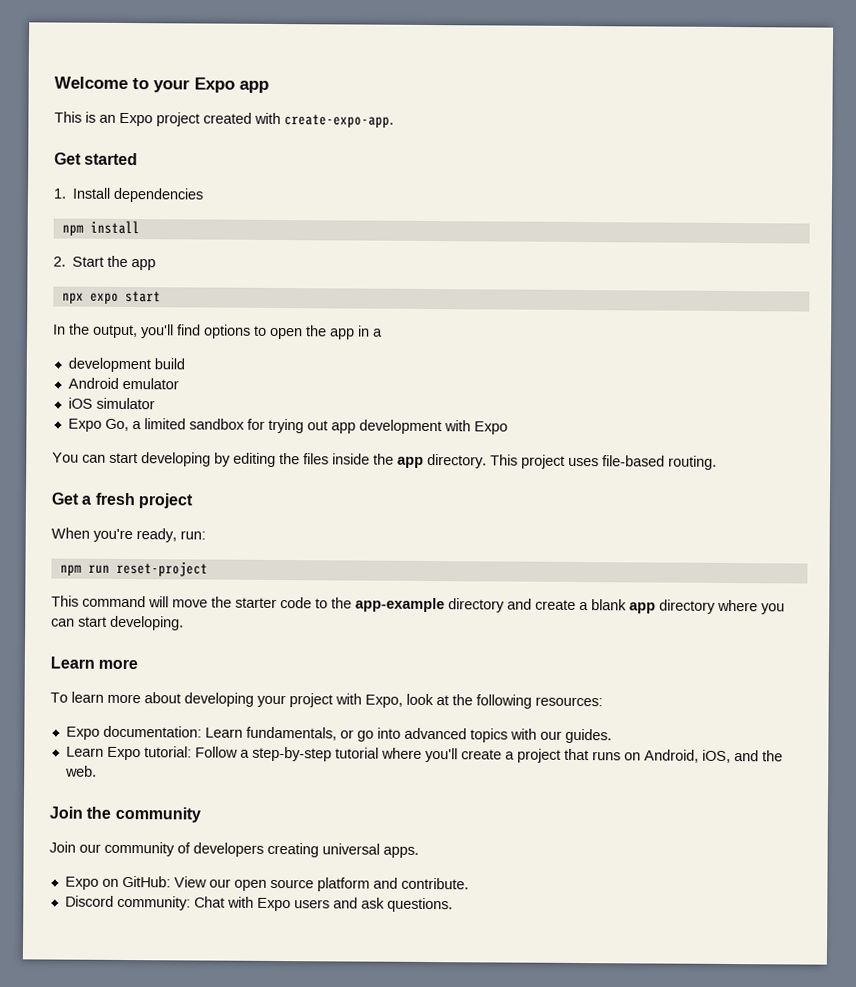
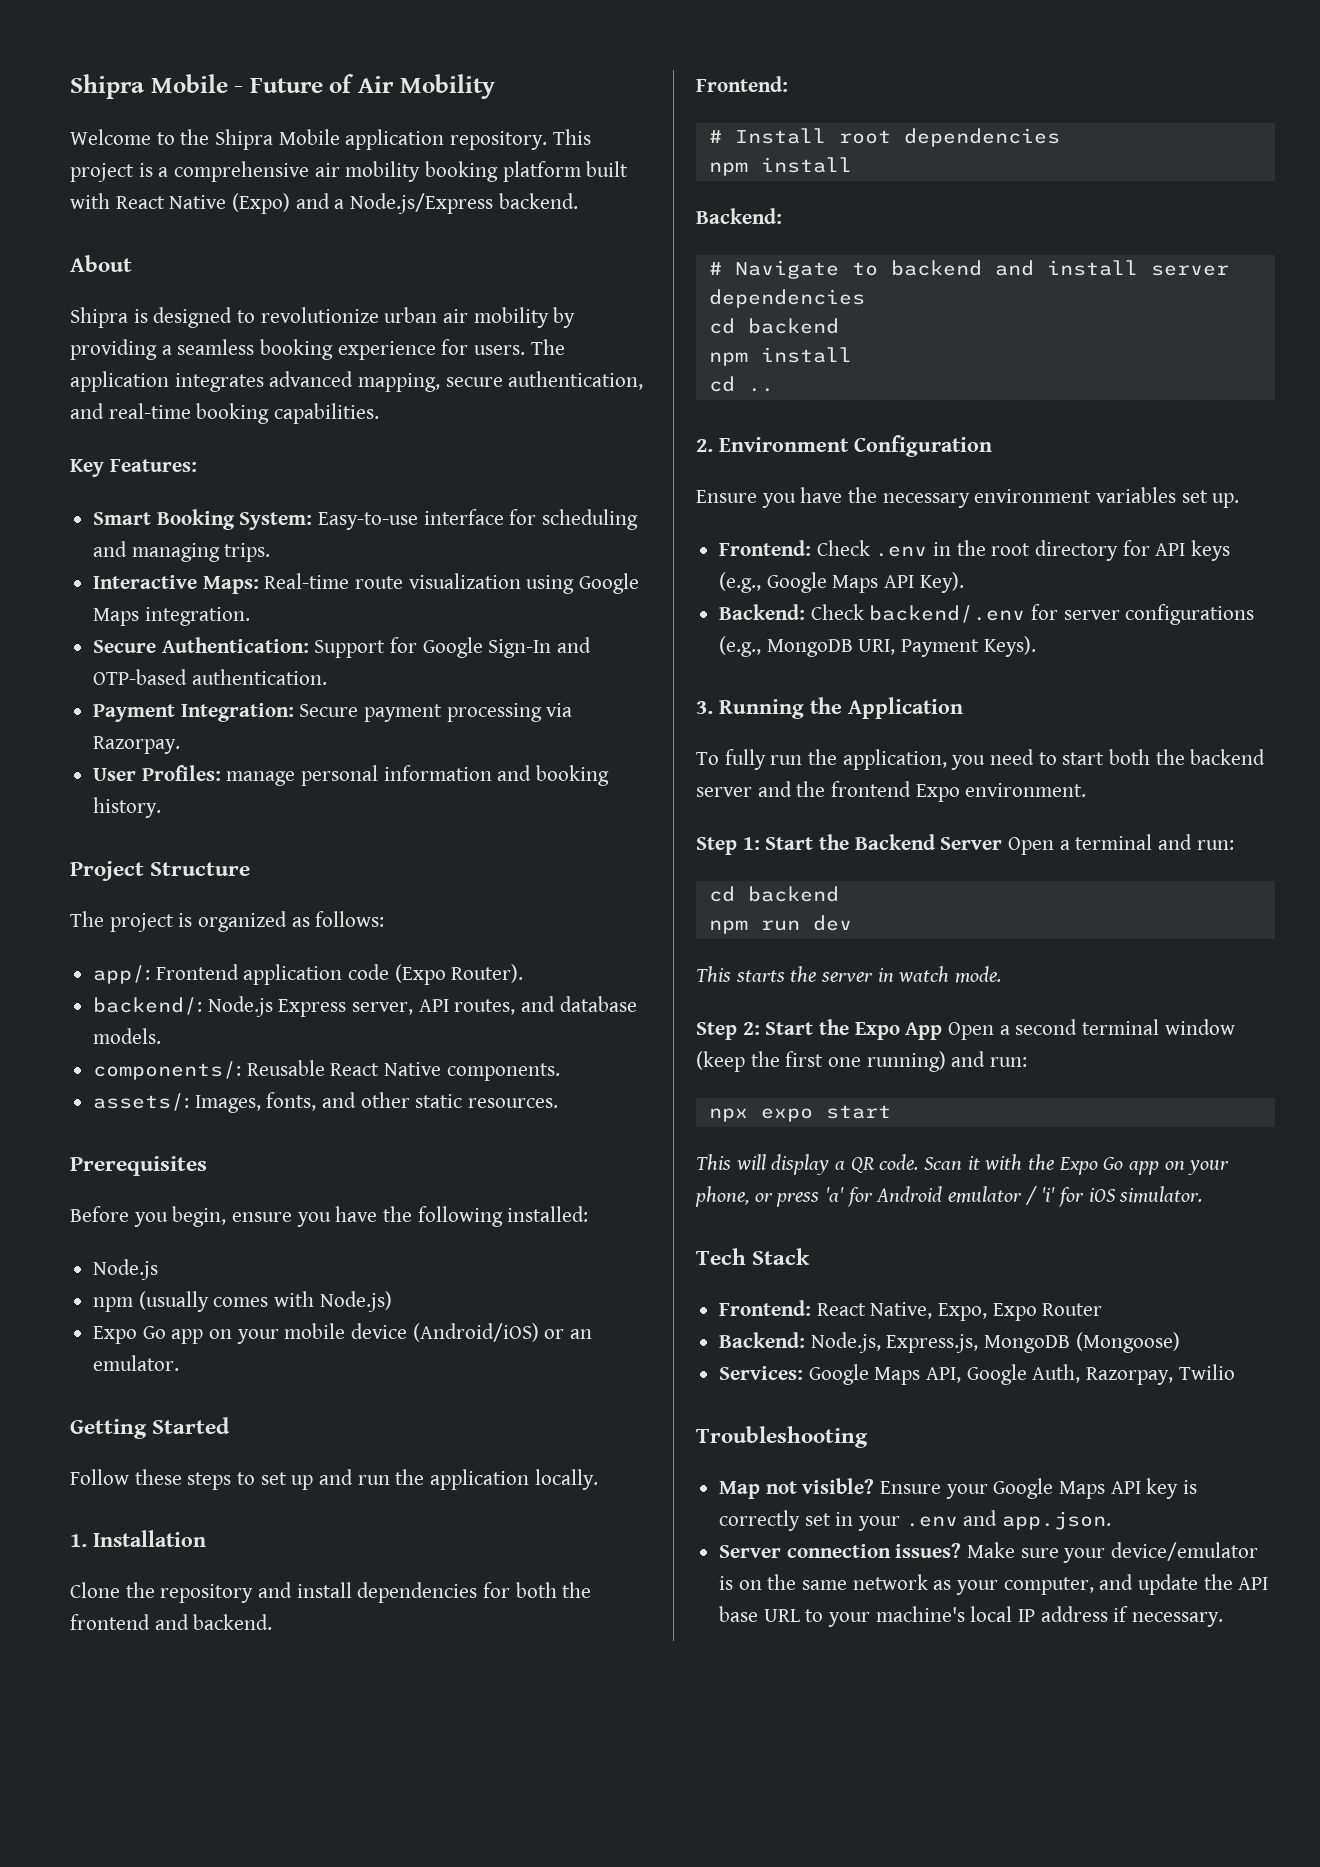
[54,76,269,93] [54,111,394,128] [54,152,139,166] [53,187,205,203] [61,220,140,236] [53,255,157,271] [61,290,161,304] [53,323,383,340] [67,357,185,373] [67,377,179,390] [67,397,155,410] [67,418,508,435] [52,452,717,470] [51,492,193,509] [51,527,206,543] [59,560,208,577] [51,595,785,615] [51,615,184,631] [50,656,139,670] [50,691,603,709] [65,725,612,744] [65,746,783,764] [64,765,97,777] [49,806,201,823] [49,841,419,858] [64,875,469,892] [64,895,453,913] Welcome to your Expo app // This is an Expo project created with create-expo-app. // Get started // 1. Install dependencies // npm install // 2. Start the app // npx expo start // In the output, you'll find options to open the app in a // development build // Android emulator // iOS simulator // Expo Go, a limited sandbox for trying out app development with Expo // You can start developing by editing the files inside the app directory. This project uses file-based routing. // Get a fresh project // When you're ready, run: // npm run reset-project // This command will move the starter code to the app-example directory and create a blank app directory where you can start developing. // Learn more // To learn more about developing your project with Expo, look at the following resources: // Expo documentation: Learn fundamentals, or go into advanced topics with our guides. // Learn Expo tutorial: Follow a step-by-step tutorial where you'll create a project that runs on Android, iOS, and the web. // Join the community // Join our community of developers creating universal apps. // Expo on GitHub: View our open source platform and contribute. // Discord community: Chat with Expo users and ask questions. -> [70,74,495,99] [70,129,591,150] [70,161,629,182] [70,193,578,214] [70,255,132,272] [70,307,576,328] [70,339,565,360] [70,371,644,392] [70,403,380,424] [70,459,197,477] [93,509,639,530] [93,541,271,562] [93,573,640,594] [93,607,250,626] [93,637,592,658] [93,669,327,685] [93,703,573,722] [93,736,181,754] [93,765,610,786] [93,797,162,818] [70,861,251,881] [70,911,385,932] [93,964,524,985] [93,996,637,1017] [93,1028,162,1044] [93,1060,560,1081] [93,1092,559,1113] [70,1156,207,1176] [70,1206,589,1227] [93,1259,159,1280] [93,1291,392,1312] [93,1323,593,1344] [93,1355,180,1371] [70,1417,231,1439] [70,1469,598,1490] [70,1530,206,1547] [70,1582,592,1603] [70,1614,273,1630] [696,76,788,92] [708,128,1060,147] [708,157,852,176] [696,208,782,224] [708,260,1229,279] [708,289,865,308] [708,318,839,334] [708,347,852,366] [708,376,774,392] [696,435,992,457] [696,487,1240,508] [719,540,1231,561] [719,572,964,593] [719,604,1255,625] [719,636,1036,657] [696,697,963,719] [696,749,1266,770] [696,781,1087,802] [696,834,1234,855] [708,886,839,902] [708,915,852,934] [696,966,1002,983] [696,1019,1235,1040] [696,1051,1028,1072] [708,1105,891,1122] [696,1154,1230,1175] [695,1186,1203,1207] [696,1248,811,1265] [719,1300,1103,1321] [719,1332,1180,1353] [719,1364,1235,1385] [696,1426,868,1448] [719,1478,1198,1499] [719,1510,1112,1531] [719,1542,1259,1563] [719,1574,1269,1595] [719,1606,1224,1627] Shipra Mobile - Future of Air Mobility // Welcome to the Shipra Mobile application repository. This project is a comprehensive air mobility booking platform built with React Native (Expo) and a Node.js/Express backend. // About // Shipra is designed to revolutionize urban air mobility by providing a seamless booking experience for users. The application integrates advanced mapping, secure authentication, and real-time booking capabilities. // Key Features: // Smart Booking System: Easy-to-use interface for scheduling and managing trips. // Interactive Maps: Real-time route visualization using Google Maps integration. // Secure Authentication: Support for Google Sign-In and OTP-based authentication. // Payment Integration: Secure payment processing via Razorpay. // User Profiles: manage personal information and booking history. // Project Structure // The project is organized as follows: // app/: Frontend application code (Expo Router). // backend/: Node.js Express server, API routes, and database models. // components/: Reusable React Native components. // assets/: Images, fonts, and other static resources. // Prerequisites // Before you begin, ensure you have the following installed: // Node.js // npm (usually comes with Node.js) // Expo Go app on your mobile device (Android/iOS) or an emulator. // Getting Started // Follow these steps to set up and run the application locally. // 1. Installation // Clone the repository and install dependencies for both the frontend and backend. // Frontend: // # Install root dependencies // npm install // Backend: // # Navigate to backend and install server dependencies // cd backend // npm install // cd .. // 2. Environment Configuration // Ensure you have the necessary environment variables set up. // Frontend: Check .env in the root directory for API keys (e.g., Google Maps API Key). // Backend: Check backend/.env for server configurations (e.g., MongoDB URI, Payment Keys). // 3. Running the Application // To fully run the application, you need to start both the backend server and the frontend Expo environment. // Step 1: Start the Backend Server Open a terminal and run: // cd backend // npm run dev // This starts the server in watch mode. // Step 2: Start the Expo App Open a second terminal window (keep the first one running) and run: // npx expo start // This will display a QR code. Scan it with the Expo Go app on your phone, or press 'a' for Android emulator / 'i' for iOS simulator. // Tech Stack // Frontend: React Native, Expo, Expo Router // Backend: Node.js, Express.js, MongoDB (Mongoose) // Services: Google Maps API, Google Auth, Razorpay, Twilio // Troubleshooting // Map not visible? Ensure your Google Maps API key is correctly set in your .env and app.json. // Server connection issues? Make sure your device/emulator is on the same network as your computer, and update the API base URL to your machine's local IP address if necessary.

